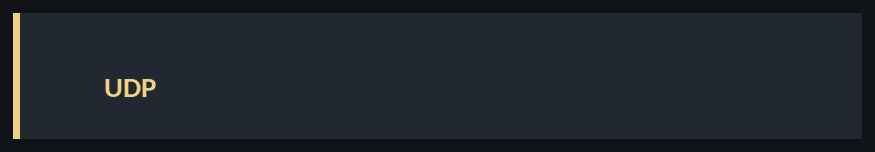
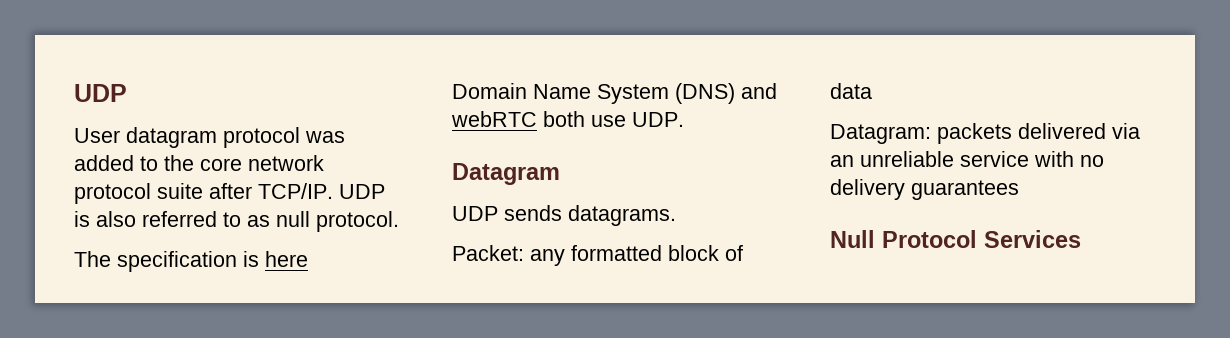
[104,79,156,97] UDP -> [74,84,127,102] [74,127,345,148] [74,155,324,171] [74,183,385,204] [74,211,399,232] [74,251,308,272] [452,83,777,104] [451,111,684,127] [452,163,560,185] [452,205,676,226] [452,245,743,266] [830,83,872,99] [830,123,1140,144] [830,151,1104,167] [830,179,1019,200] [830,230,1081,248] UDP // User datagram protocol was added to the core network protocol suite after TCP/IP. UDP is also referred to as null protocol. // The specification is here // Domain Name System (DNS) and webRTC both use UDP. // Datagram // UDP sends datagrams. // Packet: any formatted block of data // Datagram: packets delivered via an unreliable service with no delivery guarantees // Null Protocol Services

